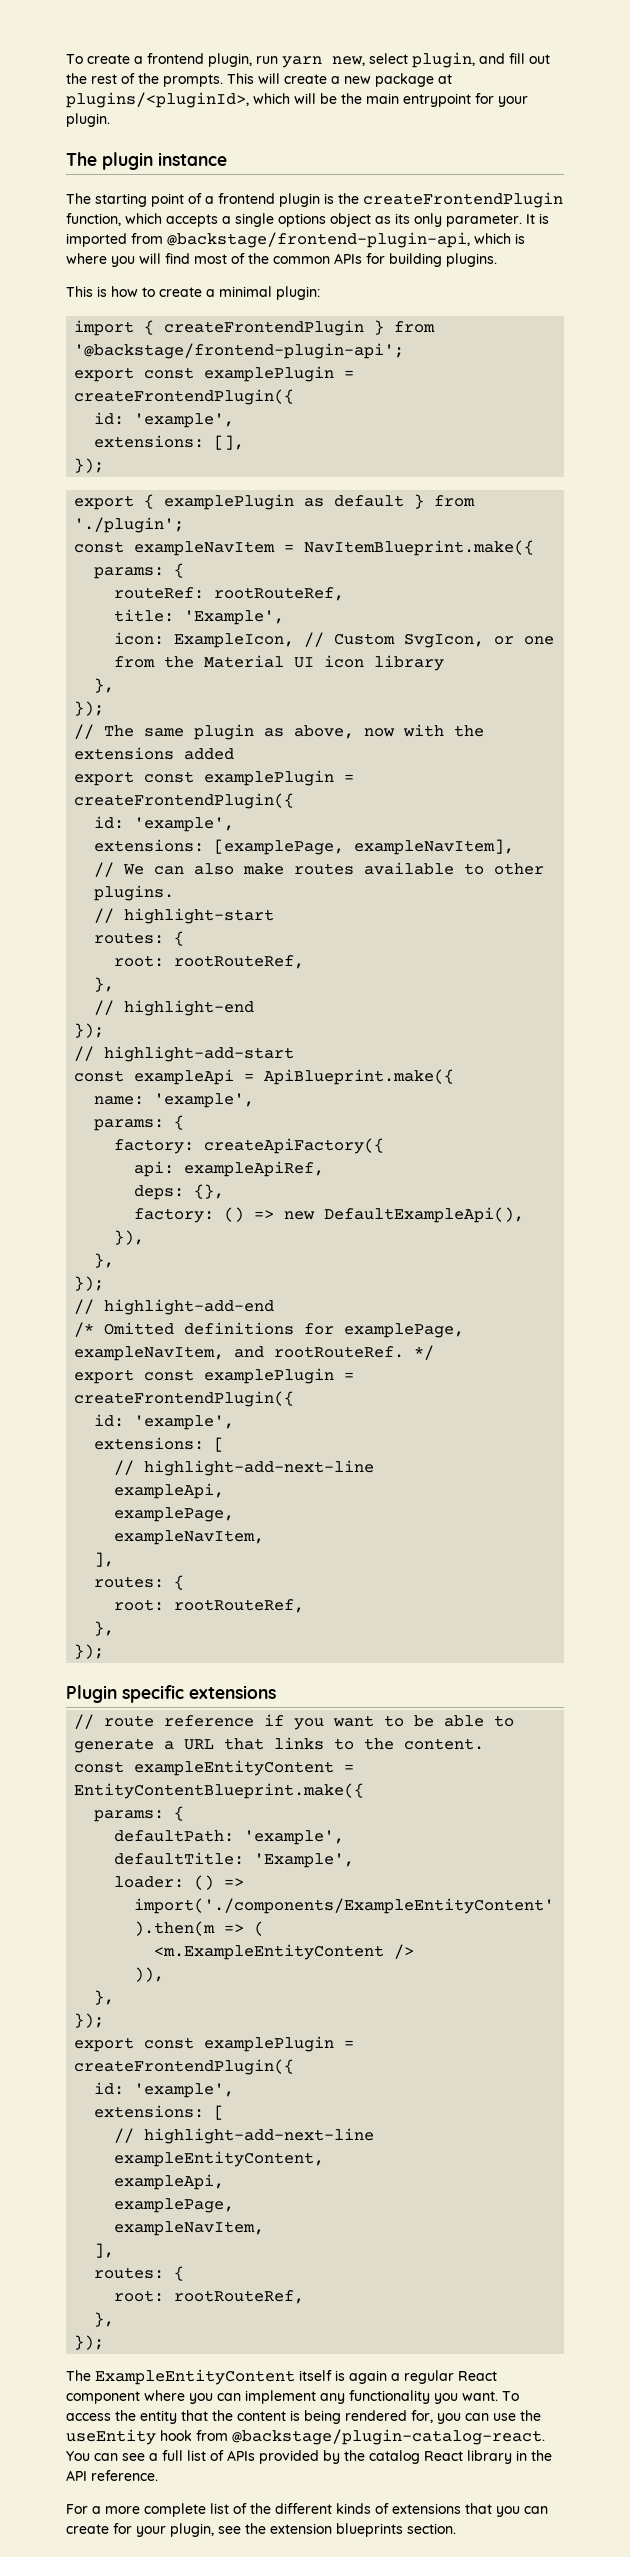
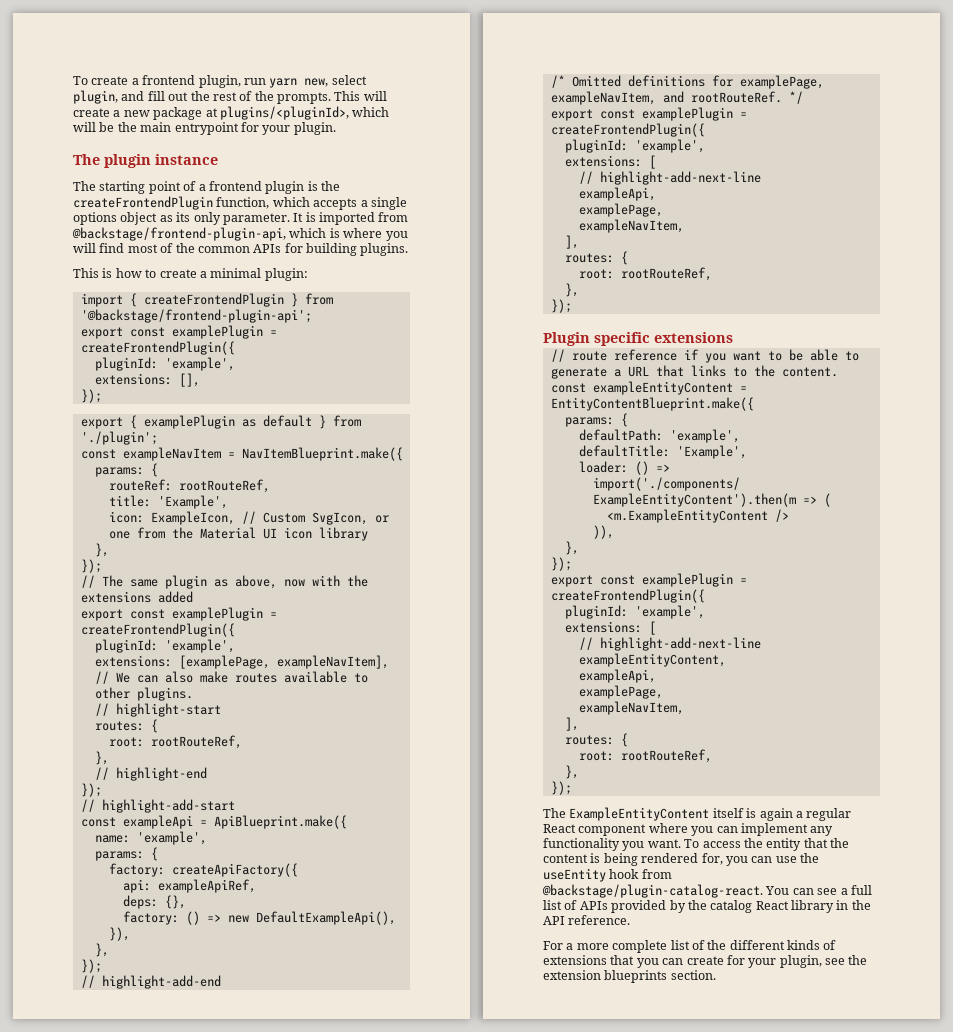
[94,412,125,425] id: -> [94,357,158,371] pluginId:
[94,816,125,829] id: -> [94,639,158,653] pluginId:
[94,1414,125,1427] id: -> [564,139,628,153] pluginId:
[94,2082,125,2095] id: -> [564,605,628,619] pluginId:

